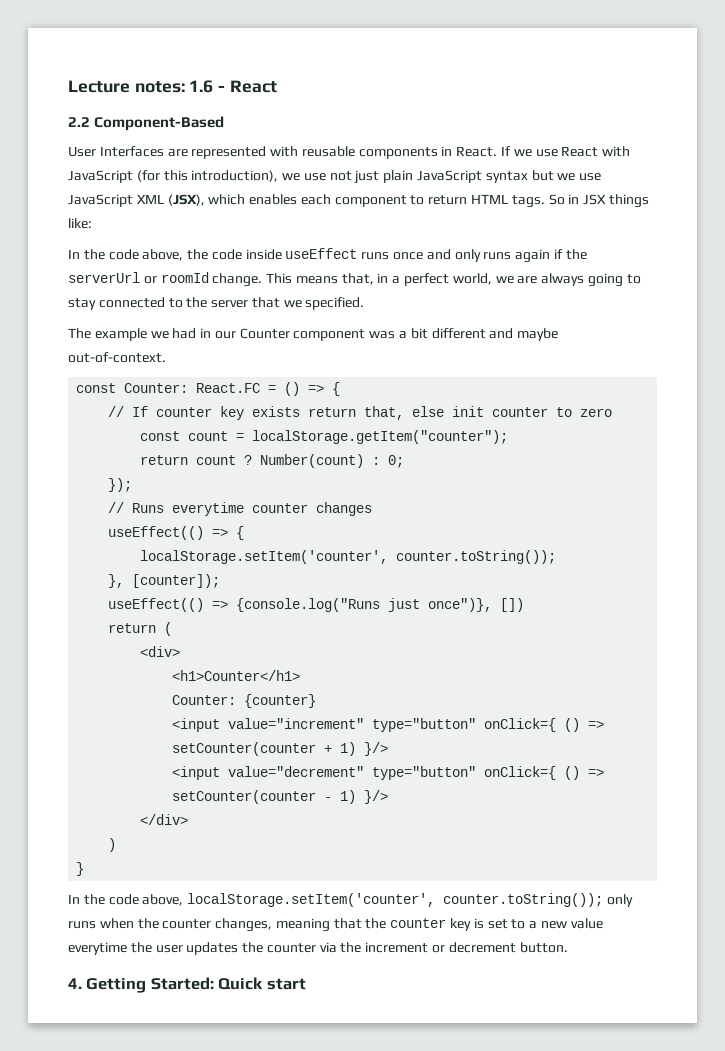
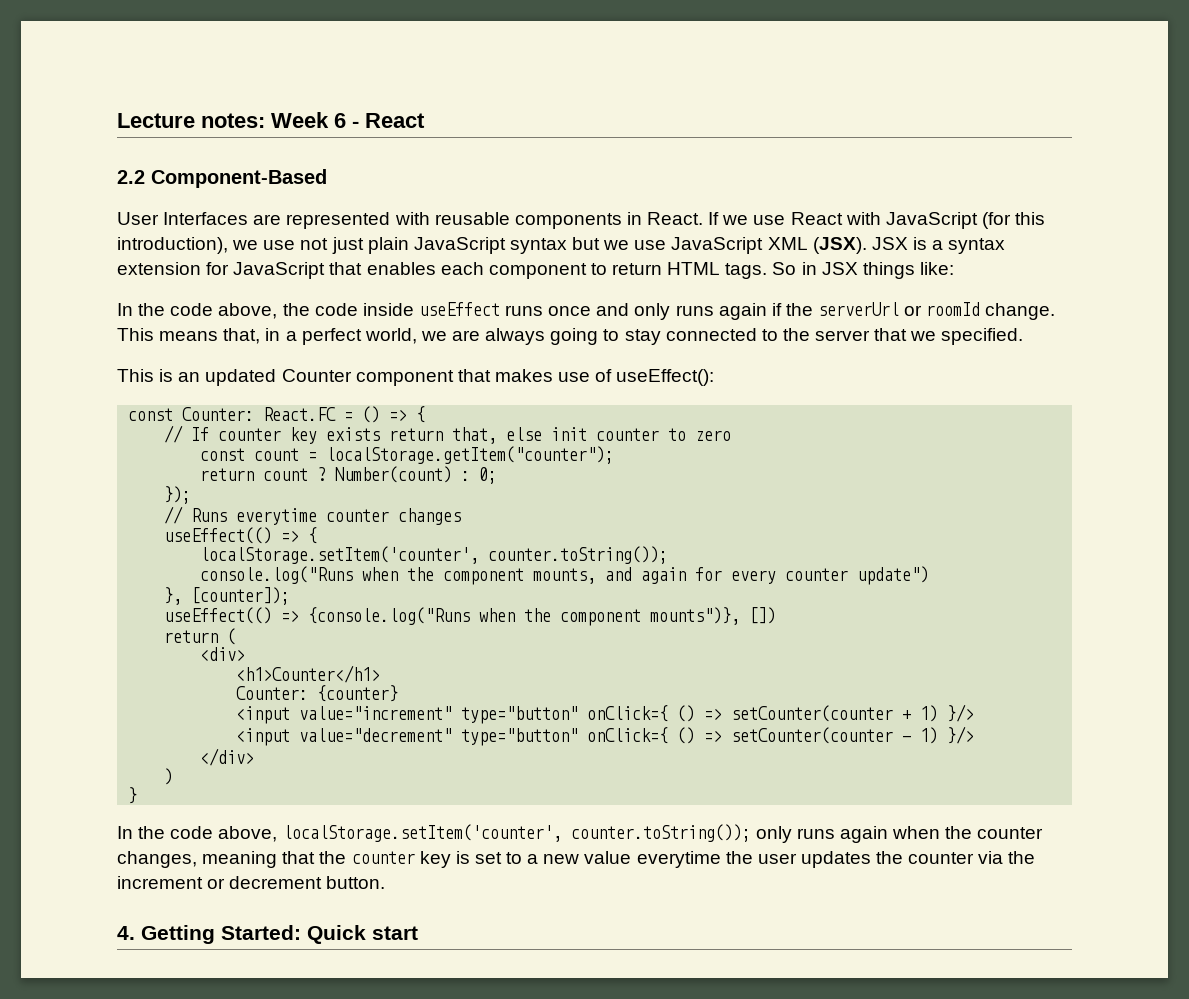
[189,80,214,93] 1.6 -> [271,112,346,128] Week 6
[167,194,246,206] (JSX), which -> [812,237,1006,254] [117,262,363,279] (JSX). JSX is a syntax extension for JavaScript that
[68,328,559,341] [68,352,166,363] The example we had in our Counter component was a bit different and maybe out-of-context. -> [117,369,715,386] This is an updated Counter component that makes use of useEffect():
(557, 557) none -> [200,566,930,585] // console.log("Runs when the component mounts, and again for every counter update")
[388,598,493,612] just once")}, -> [479,607,741,626] when the component mounts")},
(96, 925) none -> [839,826,888,843] again

